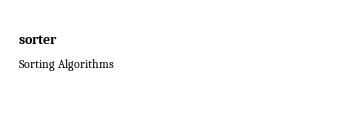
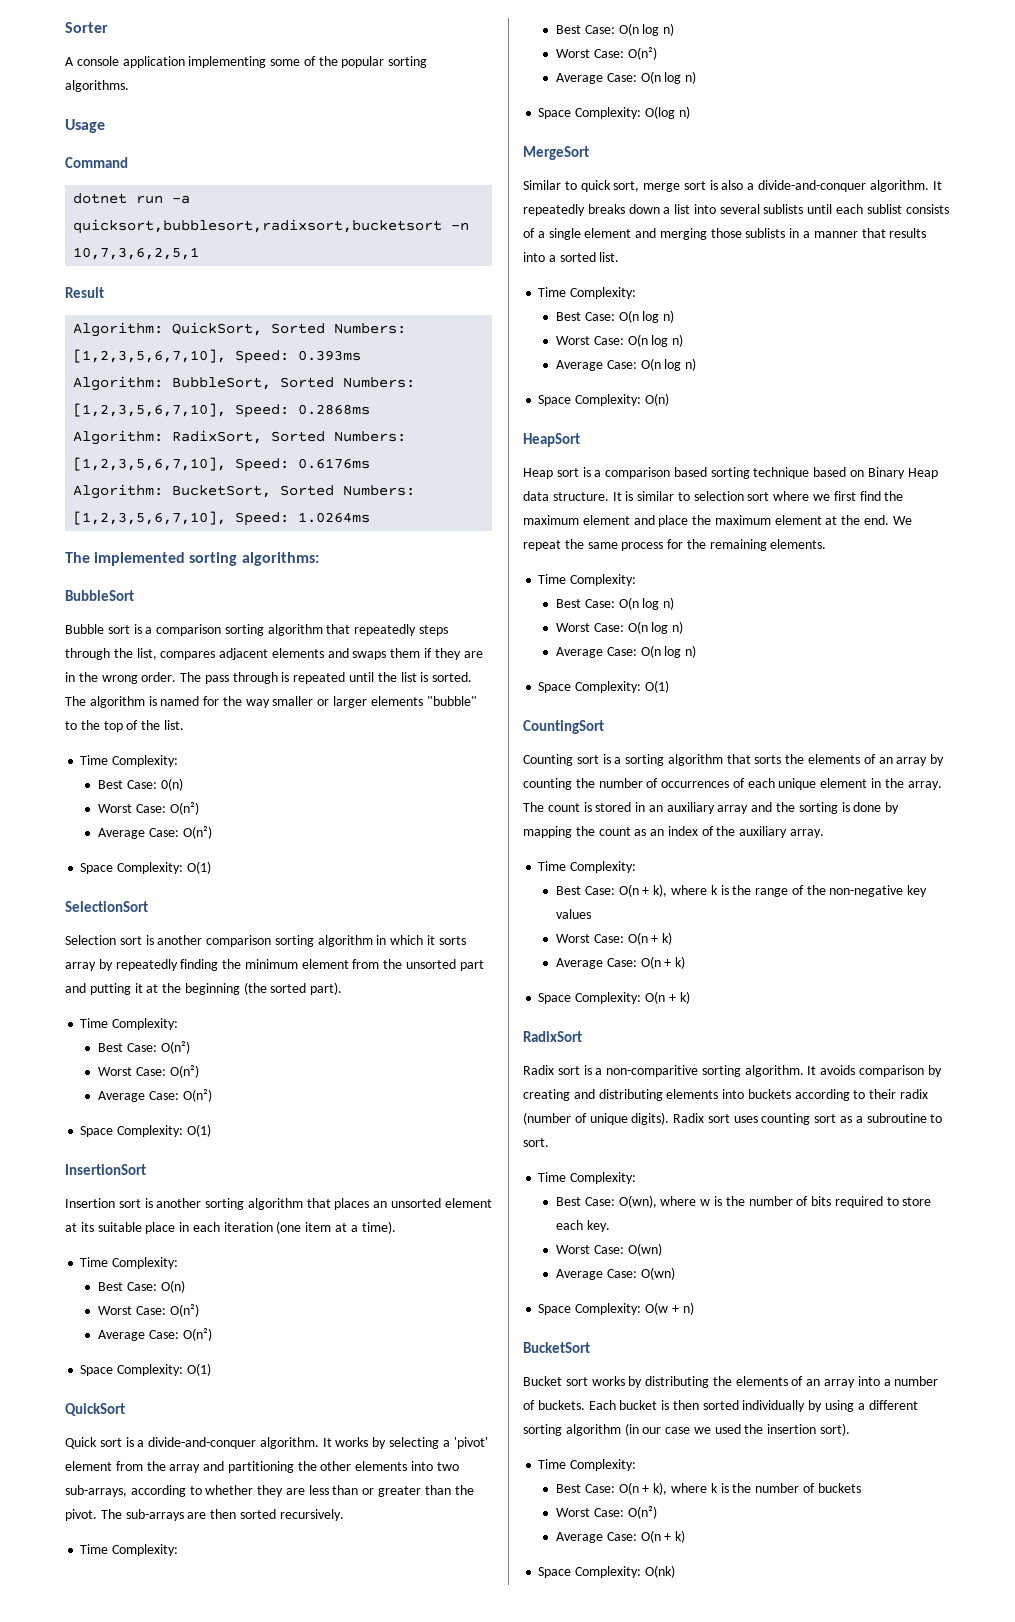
[19,35,57,44] [19,59,115,71] sorter // Sorting Algorithms -> [65,22,108,33] [65,56,428,68] [65,80,129,92] [65,119,105,133] [65,157,128,168] [73,193,191,204] [73,219,470,234] [73,247,200,260] [65,287,104,298] [73,322,407,337] [73,349,362,364] [73,376,416,391] [73,403,371,418] [73,430,407,445] [73,457,371,472] [73,484,416,499] [73,511,371,526] [65,552,319,566] [65,590,134,601] [65,624,449,636] [65,648,483,660] [65,672,473,684] [65,696,477,708] [65,720,184,732] [80,755,179,767] [98,778,183,791] [98,802,199,815] [98,826,212,839] [80,861,211,874] [65,901,148,912] [65,935,466,947] [65,959,484,971] [65,982,343,995] [80,1018,179,1030] [98,1041,190,1054] [98,1065,199,1078] [98,1089,212,1102] [80,1124,211,1137] [65,1164,146,1175] [65,1198,492,1210] [65,1221,396,1234] [80,1257,179,1269] [98,1280,185,1293] [98,1304,199,1317] [98,1328,212,1341] [80,1363,211,1376] [65,1403,125,1416] [65,1437,488,1449] [65,1461,459,1473] [65,1485,474,1497] [65,1509,344,1521] [80,1544,179,1556] [556,23,675,36] [556,47,657,60] [556,71,697,84] [538,106,690,119] [523,146,589,160] [523,180,942,192] [523,204,949,216] [523,228,927,240] [523,252,620,262] [538,287,637,299] [556,310,675,323] [556,334,684,347] [556,358,697,371] [538,393,669,406] [523,433,580,447] [523,467,938,479] [523,491,904,501] [523,515,912,527] [523,539,827,551] [538,574,637,586] [556,597,675,610] [556,621,684,634] [556,645,697,658] [538,680,669,693] [523,720,604,734] [523,754,945,766] [523,778,942,790] [523,802,900,814] [523,826,825,838] [538,861,637,873] [556,884,928,897] [556,909,592,919] [556,932,673,945] [556,956,686,969] [538,991,690,1004] [523,1031,582,1042] [523,1065,942,1077] [523,1089,929,1101] [523,1112,943,1125] [523,1138,549,1147] [538,1172,637,1184] [556,1195,932,1208] [556,1220,610,1232] [556,1243,662,1256] [556,1267,675,1280] [538,1302,694,1315] [523,1342,590,1353] [523,1376,939,1388] [523,1400,918,1412] [523,1423,851,1436] [538,1459,637,1471] [556,1482,861,1495] [556,1506,657,1519] [556,1530,686,1543] [538,1565,675,1578] Sorter // A console application implementing some of the popular sorting algorithms. // Usage // Command // dotnet run -a quicksort,bubblesort,radixsort,bucketsort -n 10,7,3,6,2,5,1 // Result // Algorithm: QuickSort, Sorted Numbers: [1,2,3,5,6,7,10], Speed: 0.393ms // Algorithm: BubbleSort, Sorted Numbers: [1,2,3,5,6,7,10], Speed: 0.2868ms // Algorithm: RadixSort, Sorted Numbers: [1,2,3,5,6,7,10], Speed: 0.6176ms // Algorithm: BucketSort, Sorted Numbers: [1,2,3,5,6,7,10], Speed: 1.0264ms // The implemented sorting algorithms: // BubbleSort // Bubble sort is a comparison sorting algorithm that repeatedly steps through the list, compares adjacent elements and swaps them if they are in the wrong order. The pass through is repeated until the list is sorted. The algorithm is named for the way smaller or larger elements "bubble" to the top of the list. // Time Complexity: // Best Case: 0(n) // Worst Case: O(n²) // Average Case: O(n²) // Space Complexity: O(1) // SelectionSort // Selection sort is another comparison sorting algorithm in which it sorts array by repeatedly finding the minimum element from the unsorted part and putting it at the beginning (the sorted part). // Time Complexity: // Best Case: O(n²) // Worst Case: O(n²) // Average Case: O(n²) // Space Complexity: O(1) // InsertionSort // Insertion sort is another sorting algorithm that places an unsorted element at its suitable place in each iteration (one item at a time). // Time Complexity: // Best Case: O(n) // Worst Case: O(n²) // Average Case: O(n²) // Space Complexity: O(1) // QuickSort // Quick sort is a divide-and-conquer algorithm. It works by selecting a 'pivot' element from the array and partitioning the other elements into two sub-arrays, according to whether they are less than or greater than the pivot. The sub-arrays are then sorted recursively. // Time Complexity: // Best Case: O(n log n) // Worst Case: O(n²) // Average Case: O(n log n) // Space Complexity: O(log n) // MergeSort // Similar to quick sort, merge sort is also a divide-and-conquer algorithm. It repeatedly breaks down a list into several sublists until each sublist consists of a single element and merging those sublists in a manner that results into a sorted list. // Time Complexity: // Best Case: O(n log n) // Worst Case: O(n log n) // Average Case: O(n log n) // Space Complexity: O(n) // HeapSort // Heap sort is a comparison based sorting technique based on Binary Heap data structure. It is similar to selection sort where we first find the maximum element and place the maximum element at the end. We repeat the same process for the remaining elements. // Time Complexity: // Best Case: O(n log n) // Worst Case: O(n log n) // Average Case: O(n log n) // Space Complexity: O(1) // CountingSort // Counting sort is a sorting algorithm that sorts the elements of an array by counting the number of occurrences of each unique element in the array. The count is stored in an auxiliary array and the sorting is done by mapping the count as an index of the auxiliary array. // Time Complexity: // Best Case: O(n + k), where k is the range of the non-negative key values // Worst Case: O(n + k) // Average Case: O(n + k) // Space Complexity: O(n + k) // RadixSort // Radix sort is a non-comparitive sorting algorithm. It avoids comparison by creating and distributing elements into buckets according to their radix (number of unique digits). Radix sort uses counting sort as a subroutine to sort. // Time Complexity: // Best Case: O(wn), where w is the number of bits required to store each key. // Worst Case: O(wn) // Average Case: O(wn) // Space Complexity: O(w + n) // BucketSort // Bucket sort works by distributing the elements of an array into a number of buckets. Each bucket is then sorted individually by using a different sorting algorithm (in our case we used the insertion sort). // Time Complexity: // Best Case: O(n + k), where k is the number of buckets // Worst Case: O(n²) // Average Case: O(n + k) // Space Complexity: O(nk)

